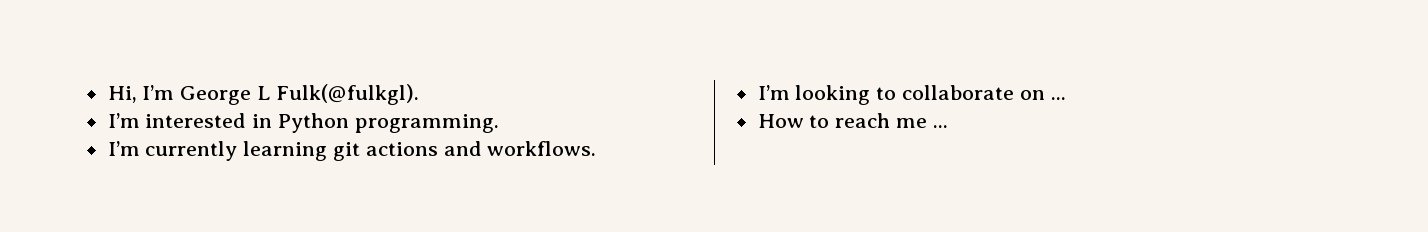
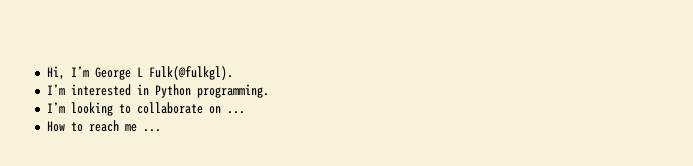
[107,141,597,161] // I’m currently learning git actions and workflows. -> (269, 91) none

